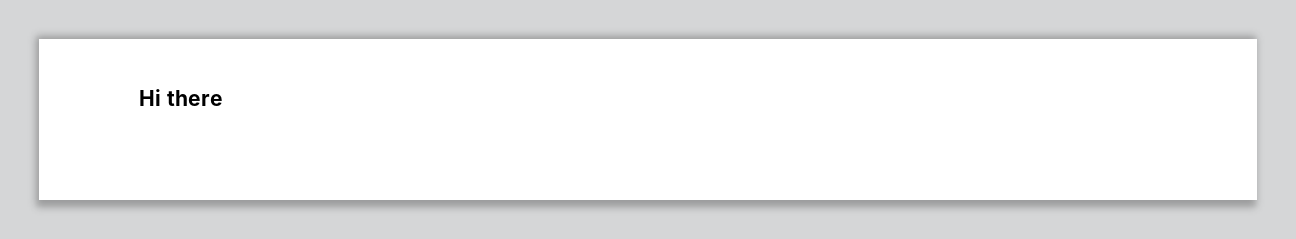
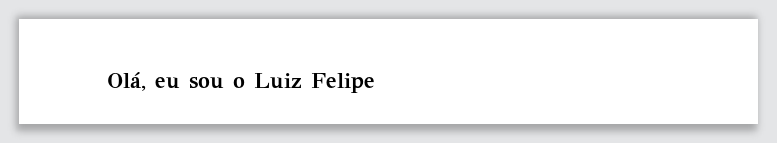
[139,89,223,106] Hi there -> [107,72,375,93] Olá, eu sou o Luiz Felipe

